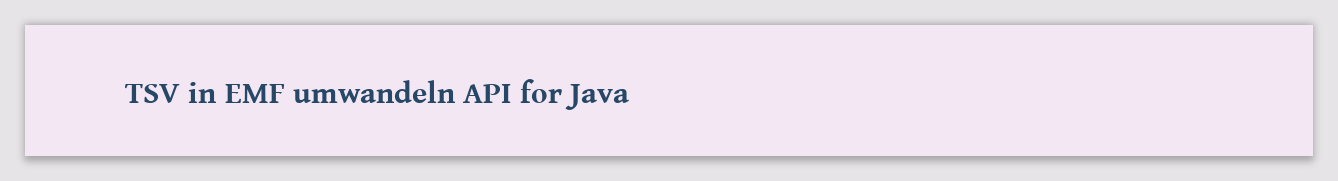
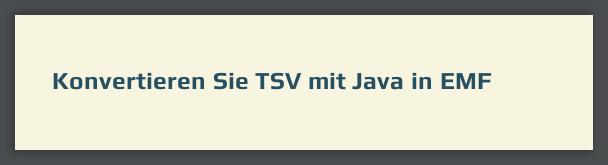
[125,79,630,110] TSV in EMF umwandeln API for Java -> [52,72,492,90] Konvertieren Sie TSV mit Java in EMF

